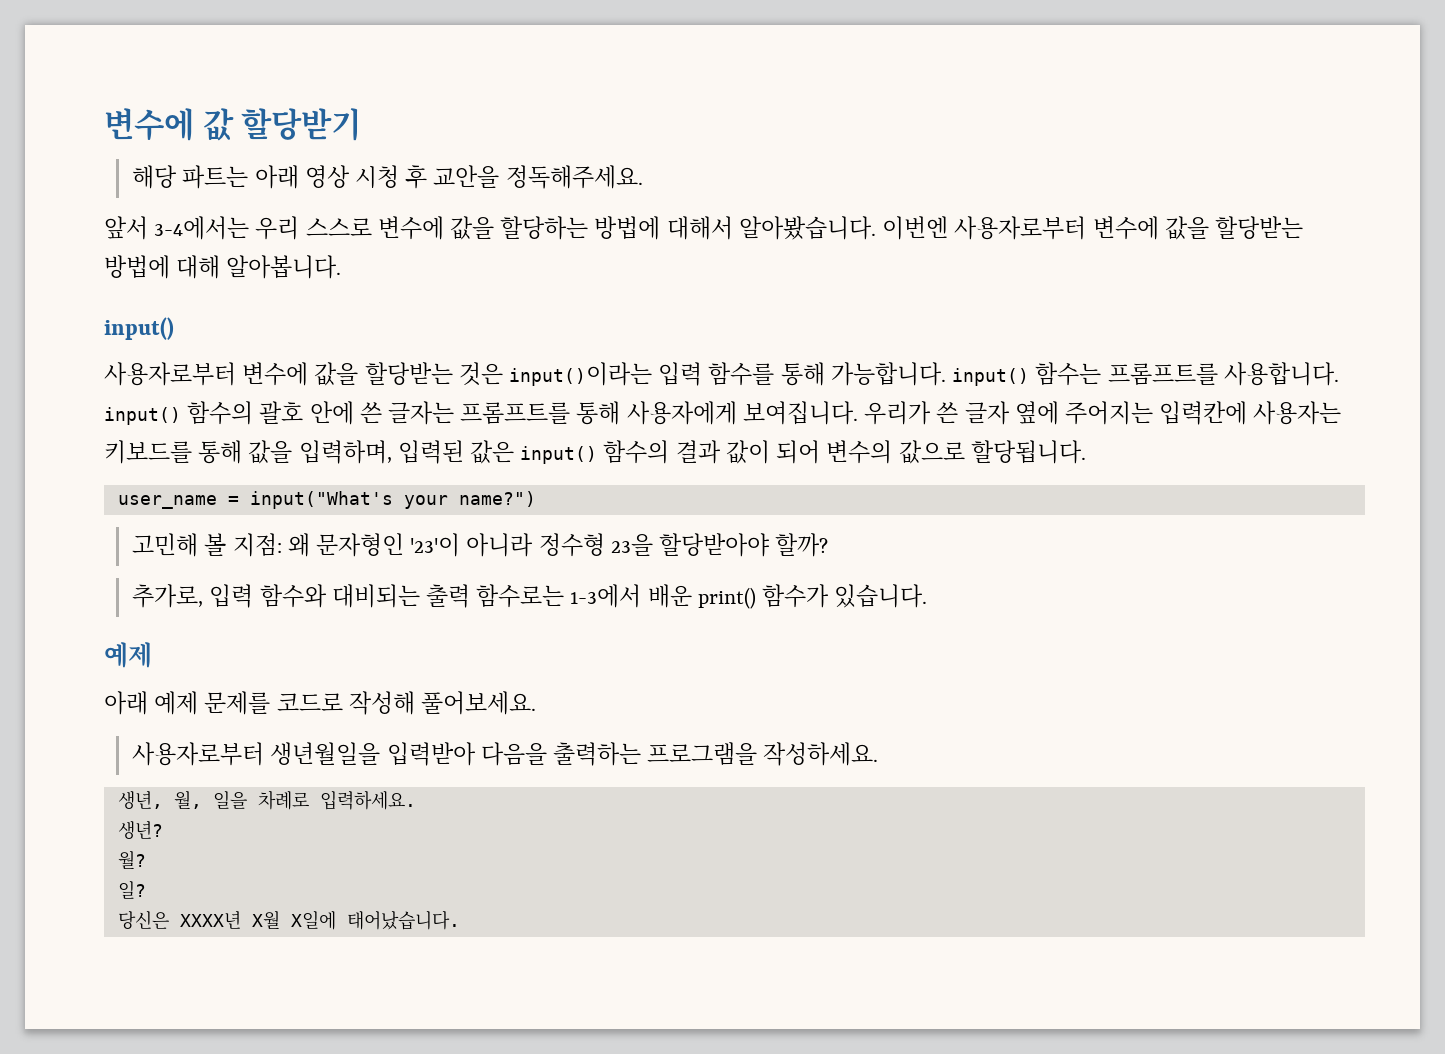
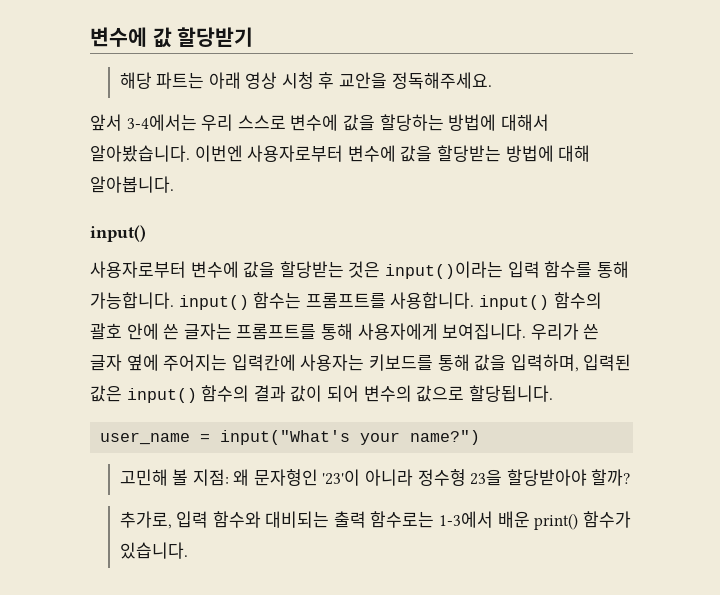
[104,642,152,668] [104,691,537,715] [132,742,879,766] [117,790,416,810] [117,820,163,839] [117,851,146,869] [117,881,146,899] [117,910,460,930] // 예제 // 아래 예제 문제를 코드로 작성해 풀어보세요. // 사용자로부터 생년월일을 입력받아 다음을 출력하는 프로그램을 작성하세요. // 생년, 월, 일을 차례로 입력하세요. // 생년? // 월? // 일? // 당신은 XXXX년 X월 X일에 태어났습니다. -> (188, 550) none

